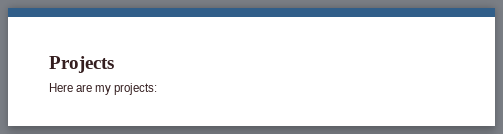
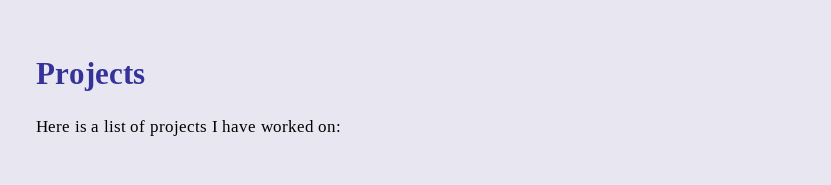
[76,83,158,95] are my projects: -> [74,120,342,136] is a list of projects I have worked on:

